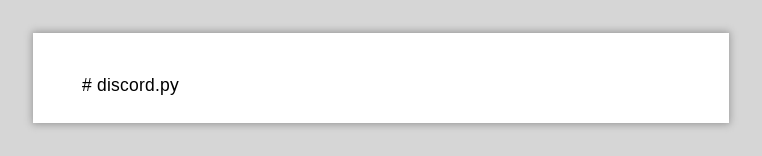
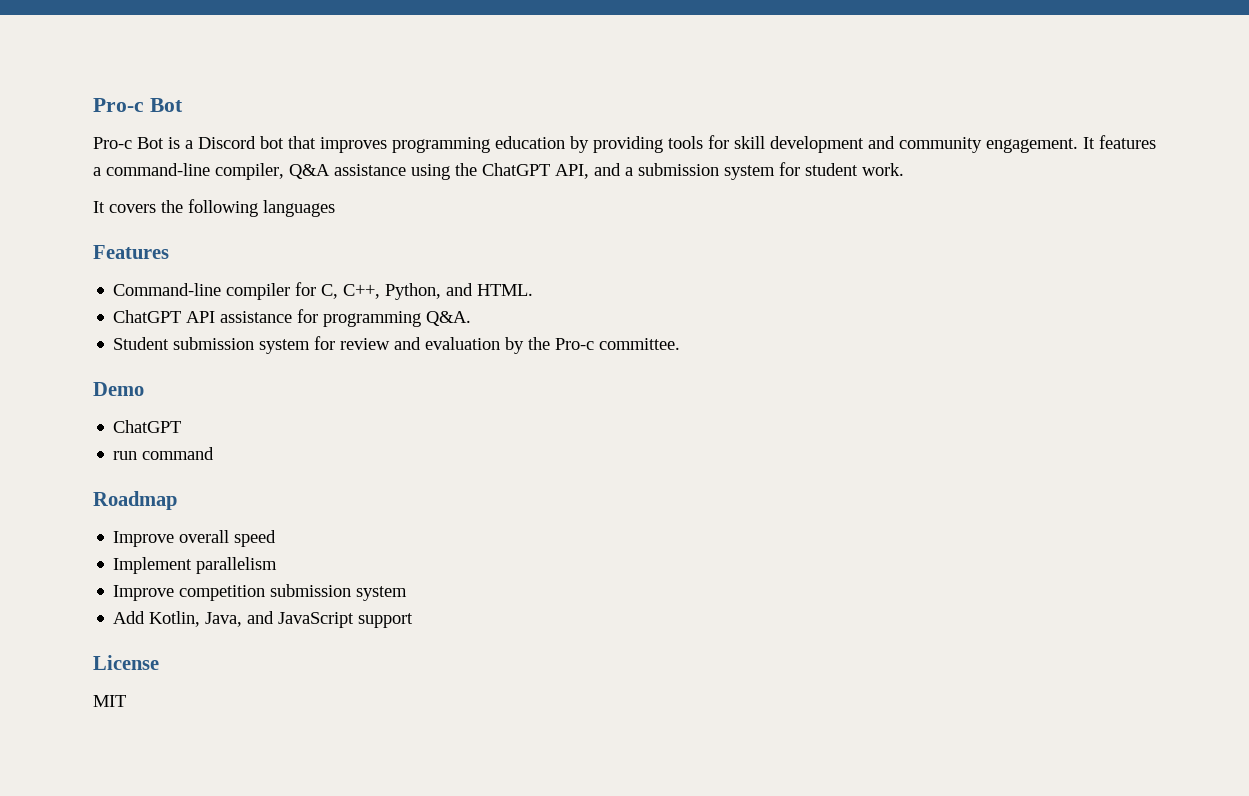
[82,78,179,95] # discord.py -> [93,98,183,112] [93,135,1156,153] [93,162,904,180] [93,199,335,217] [93,245,169,259] [113,282,534,300] [113,309,472,327] [113,336,681,354] [93,382,144,396] [113,420,182,433] [113,447,215,460] [93,491,177,510] [113,530,277,547] [113,557,278,574] [113,584,408,601] [113,611,414,628] [93,655,159,670] [93,695,126,707] Pro-c Bot // Pro-c Bot is a Discord bot that improves programming education by providing tools for skill development and community engagement. It features a command-line compiler, Q&A assistance using the ChatGPT API, and a submission system for student work. // It covers the following languages // Features // Command-line compiler for C, C++, Python, and HTML. // ChatGPT API assistance for programming Q&A. // Student submission system for review and evaluation by the Pro-c committee. // Demo // ChatGPT // run command // Roadmap // Improve overall speed // Implement parallelism // Improve competition submission system // Add Kotlin, Java, and JavaScript support // License // MIT

